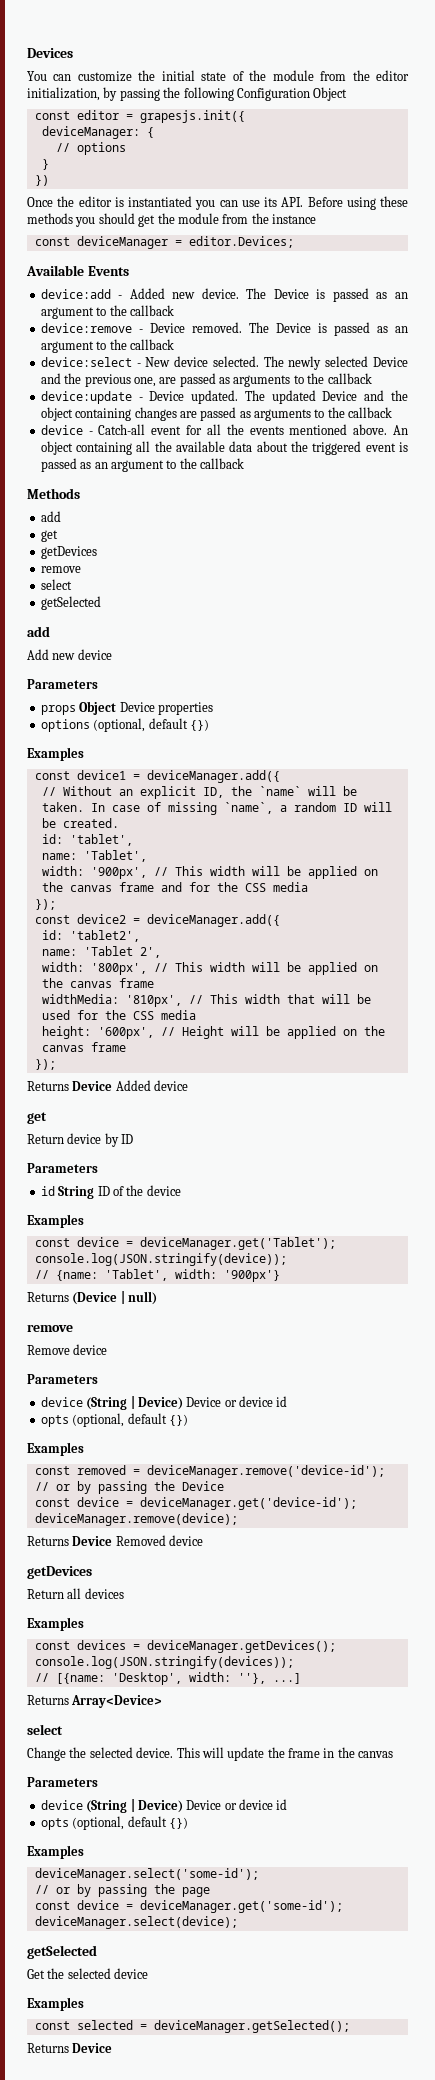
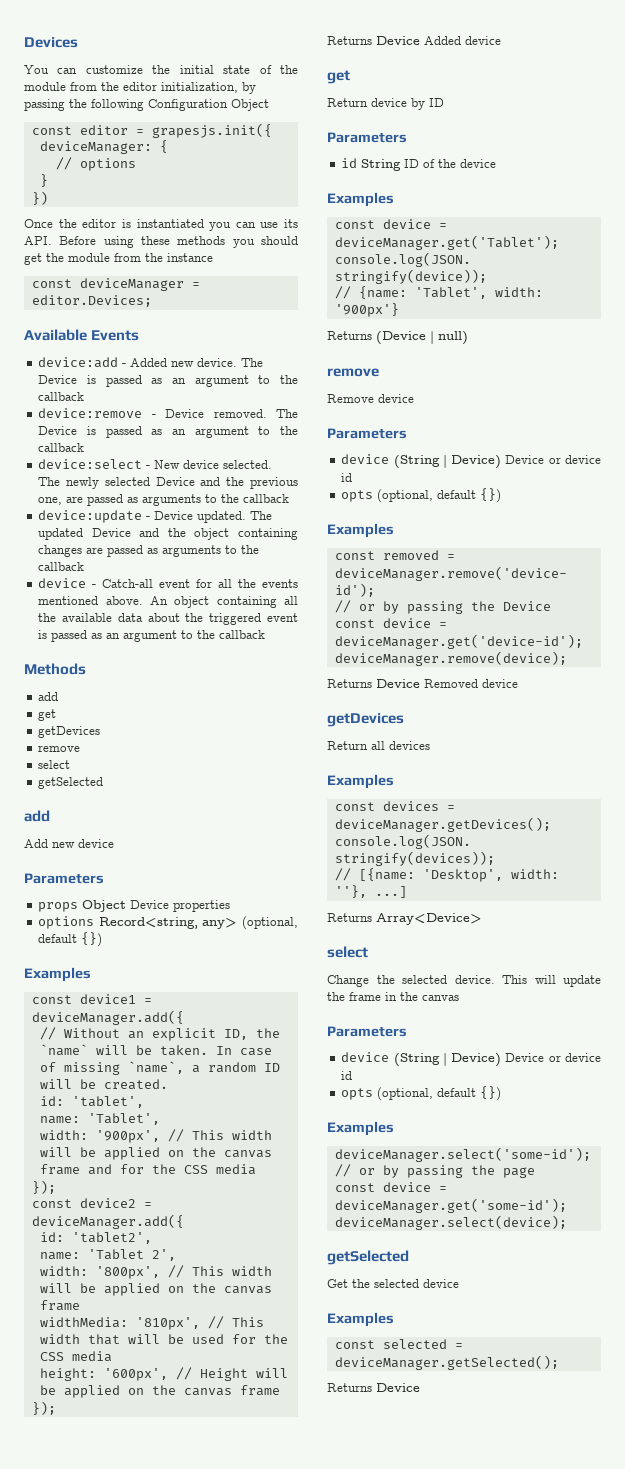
(90, 725) none -> [98,917,238,929] Record<string, any>

